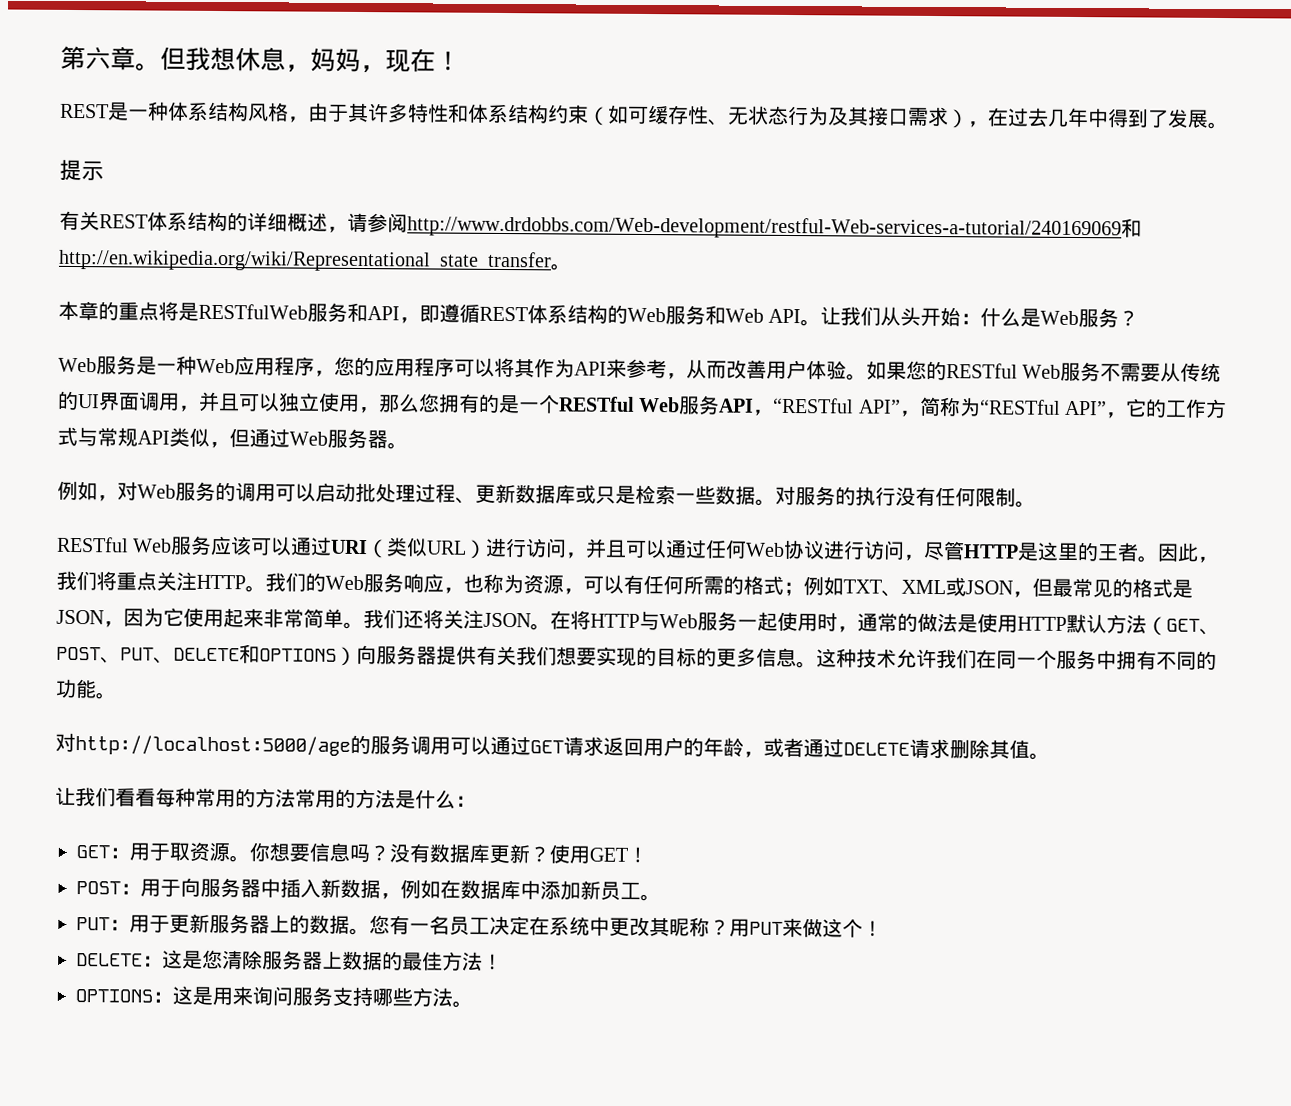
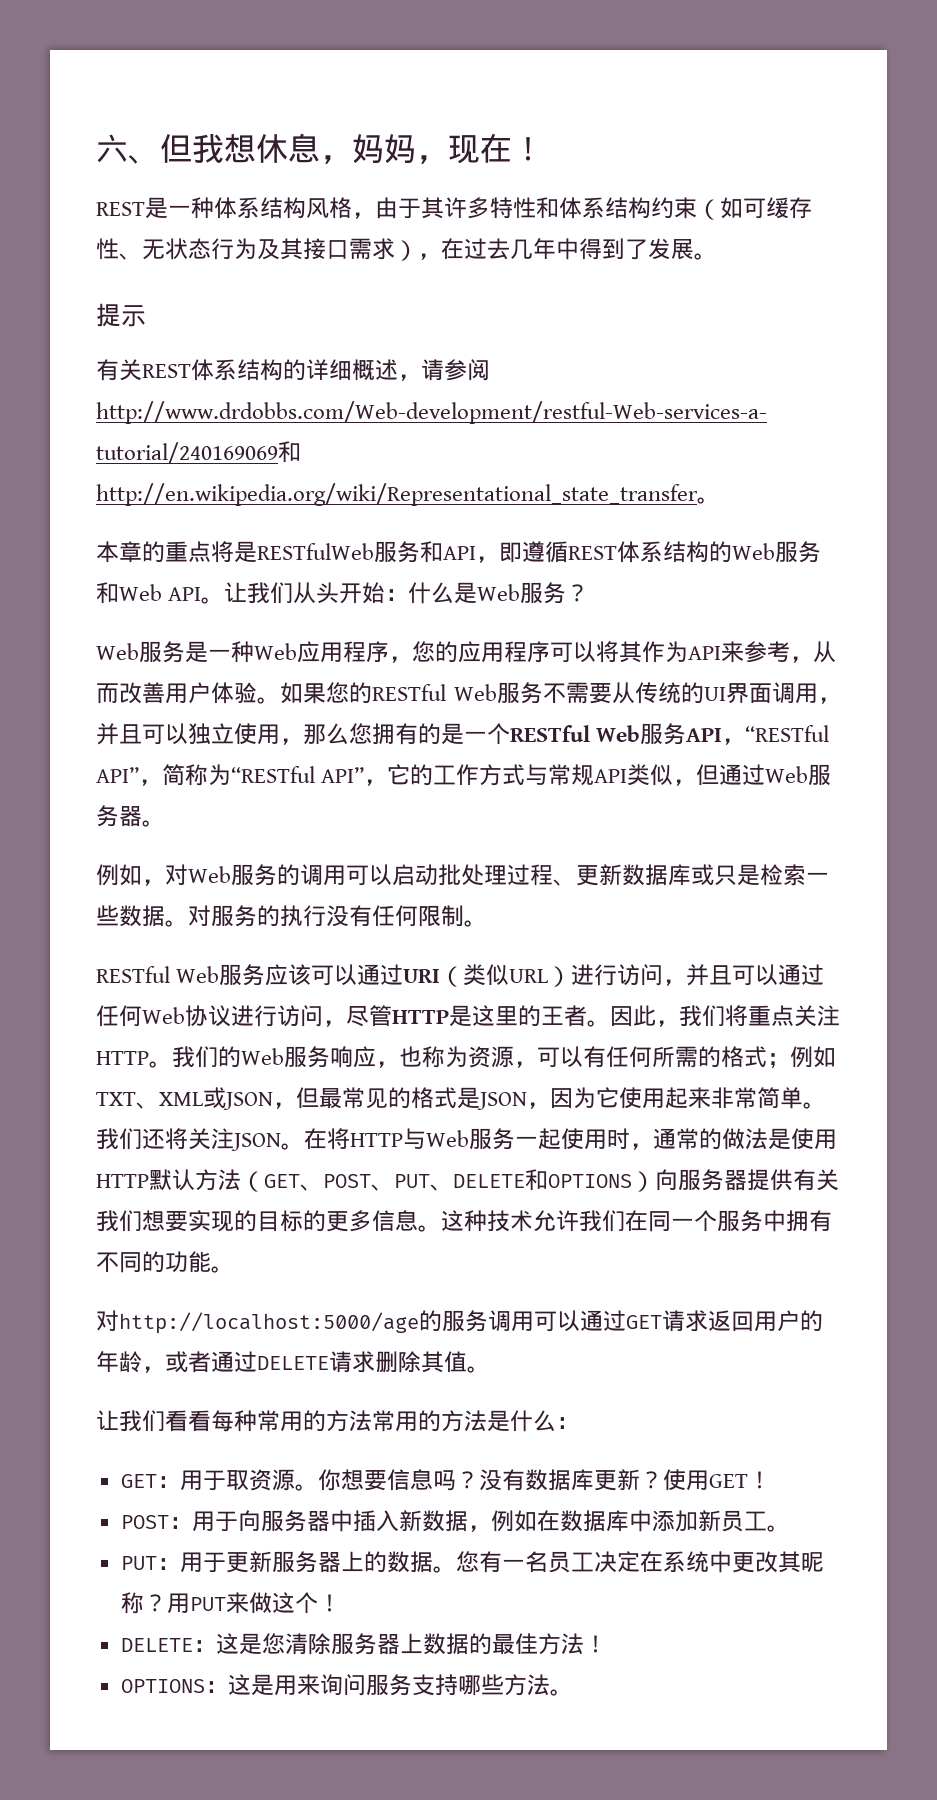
[60,45,161,71] 第六章。 -> [96,134,160,164] 六、

